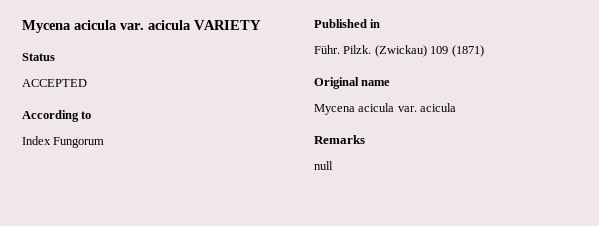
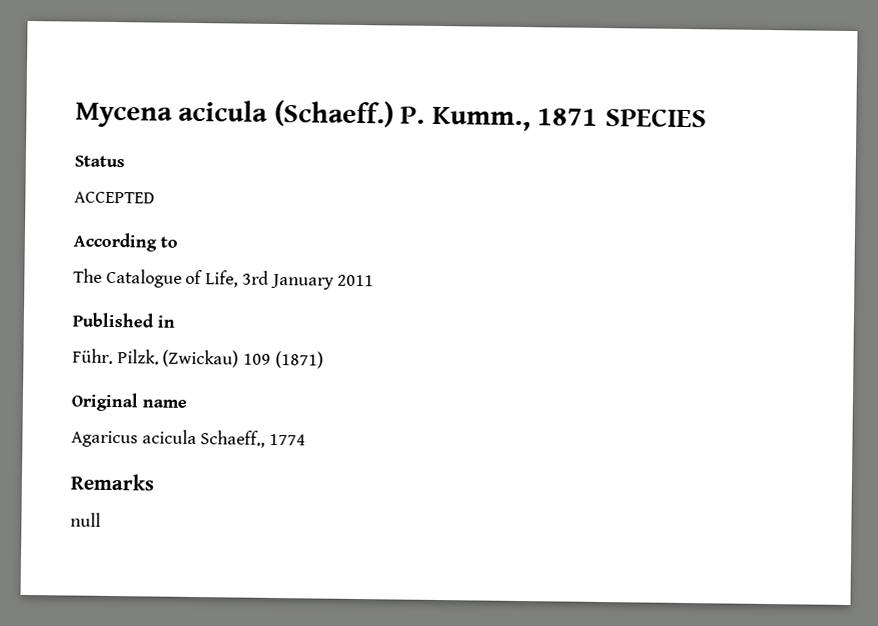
[22,20,261,33] Mycena acicula var. acicula VARIETY -> [75,99,707,132] Mycena acicula (Schaeff.) P. Kumm., 1871 SPECIES
[22,136,105,148] Index Fungorum -> [73,268,375,290] The Catalogue of Life, 3rd January 2011
[314,103,457,115] Mycena acicula var. acicula -> [71,429,307,448] Agaricus acicula Schaeff., 1774

